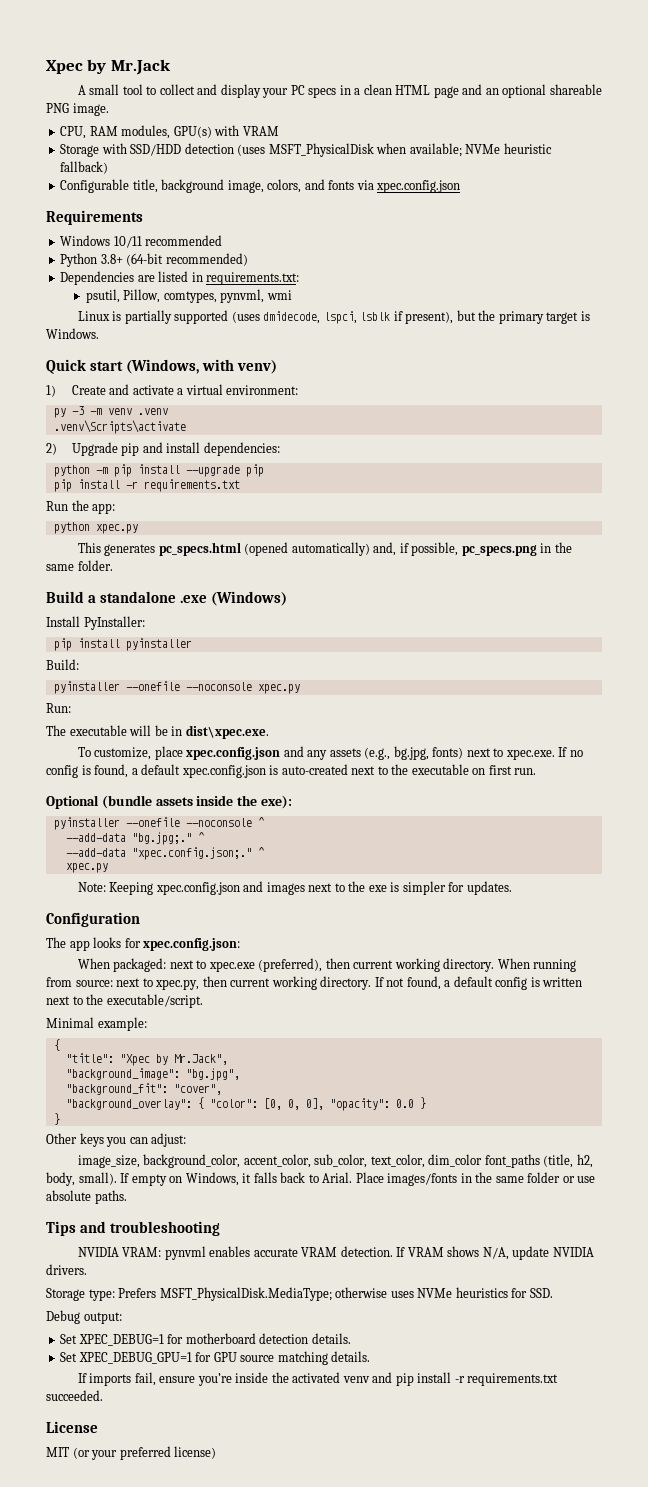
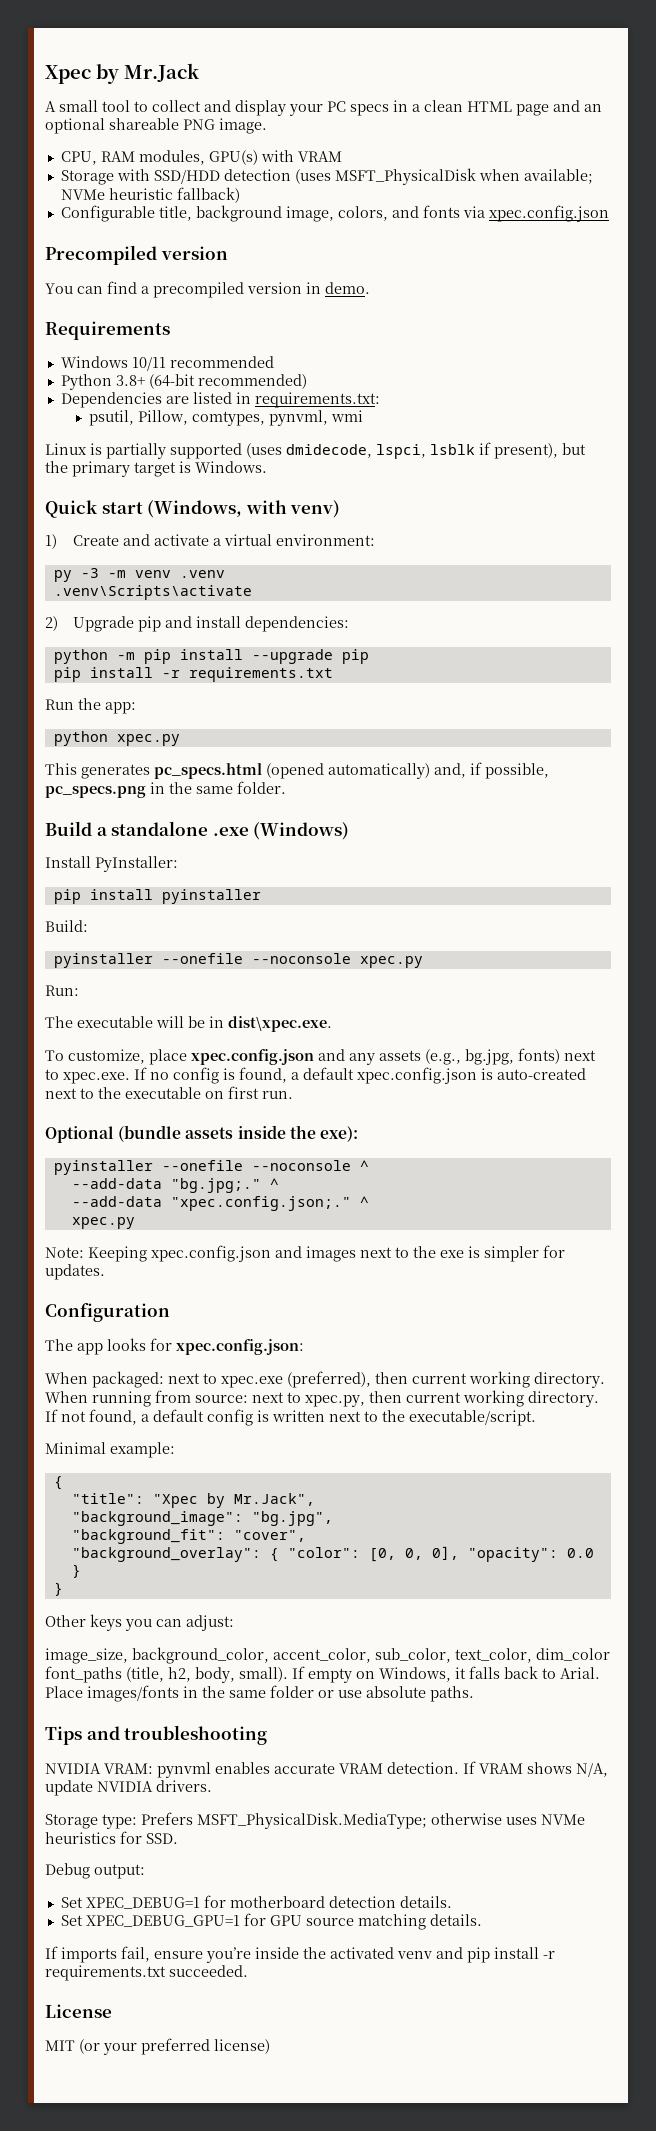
(461, 186) none -> [45,245,228,265] [45,281,370,298] // Precompiled version // You can find a precompiled version in demo.

